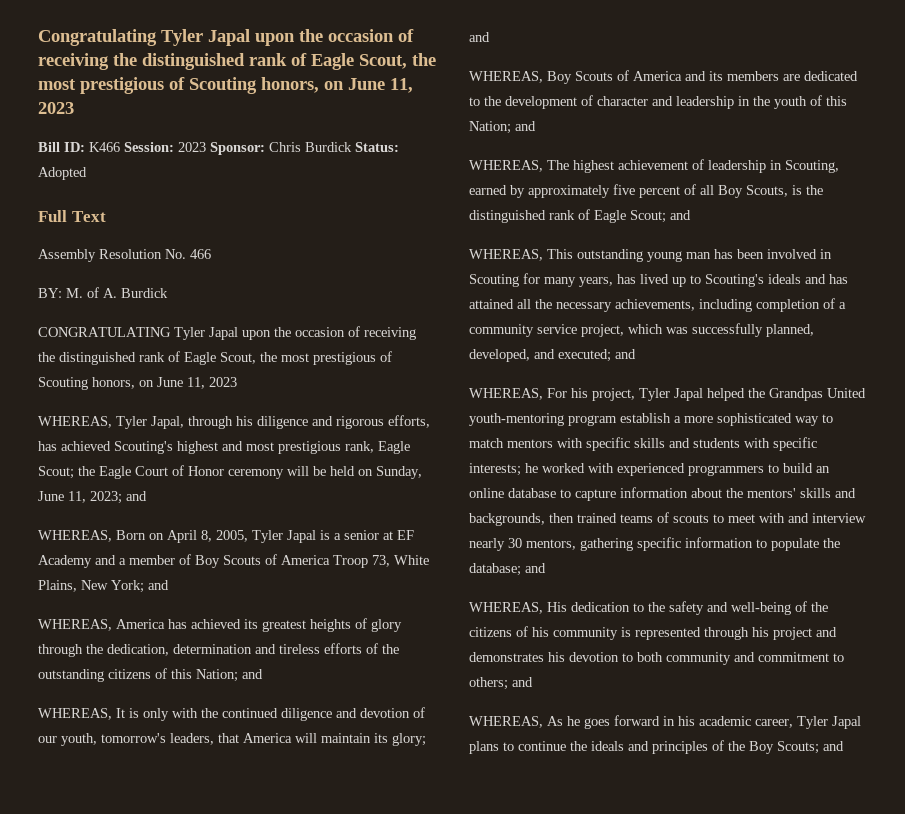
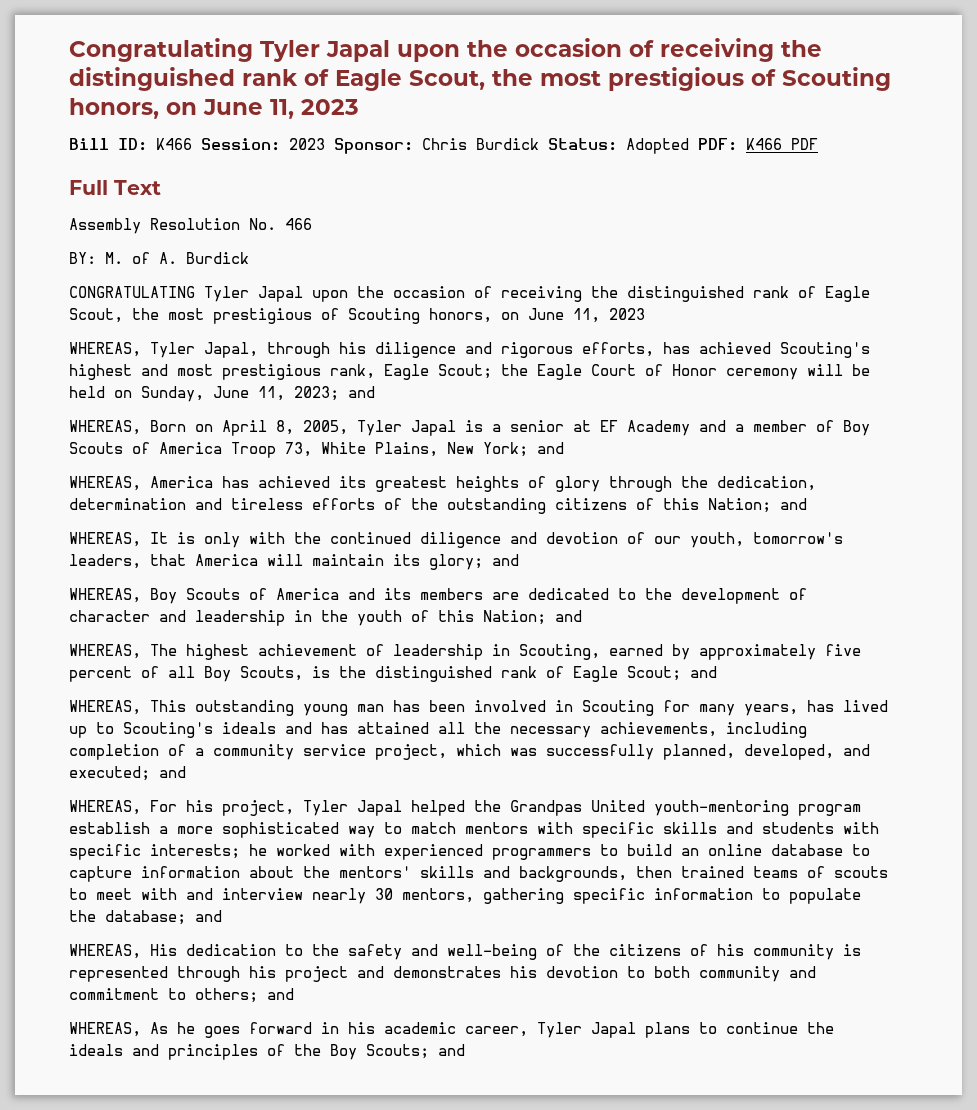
(87, 173) none -> [698,138,818,151] PDF: K466 PDF

